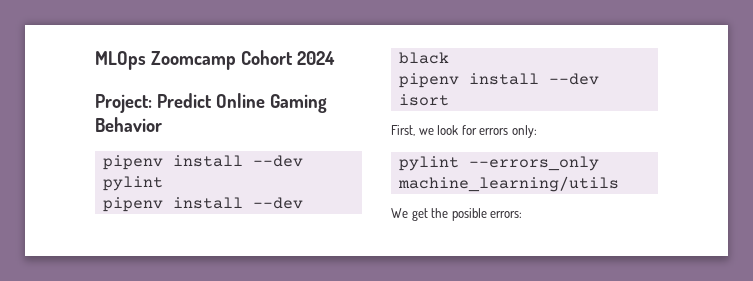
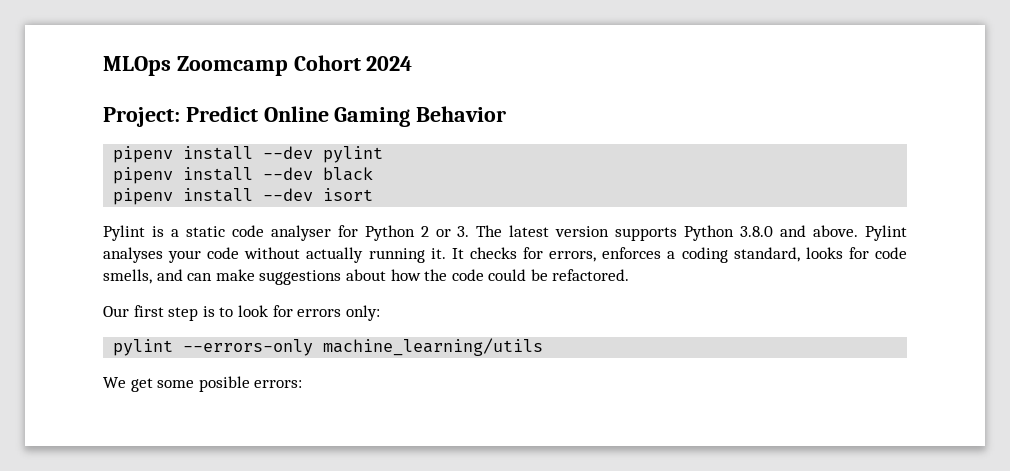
[391,125,434,136] First, we -> [103,225,907,241] [103,247,908,263] [103,269,630,285] [103,305,234,321] Pylint is a static code analyser for Python 2 or 3. The latest version supports Python 3.8.0 and above. Pylint analyses your code without actually running it. It checks for errors, enforces a coding standard, looks for code smells, and can make suggestions about how the code could be refactored. // Our first step is to
[468,156,599,171] --errors_only -> [183,339,314,356] --errors-only
[431,208,449,218] the -> [157,380,195,388] some

